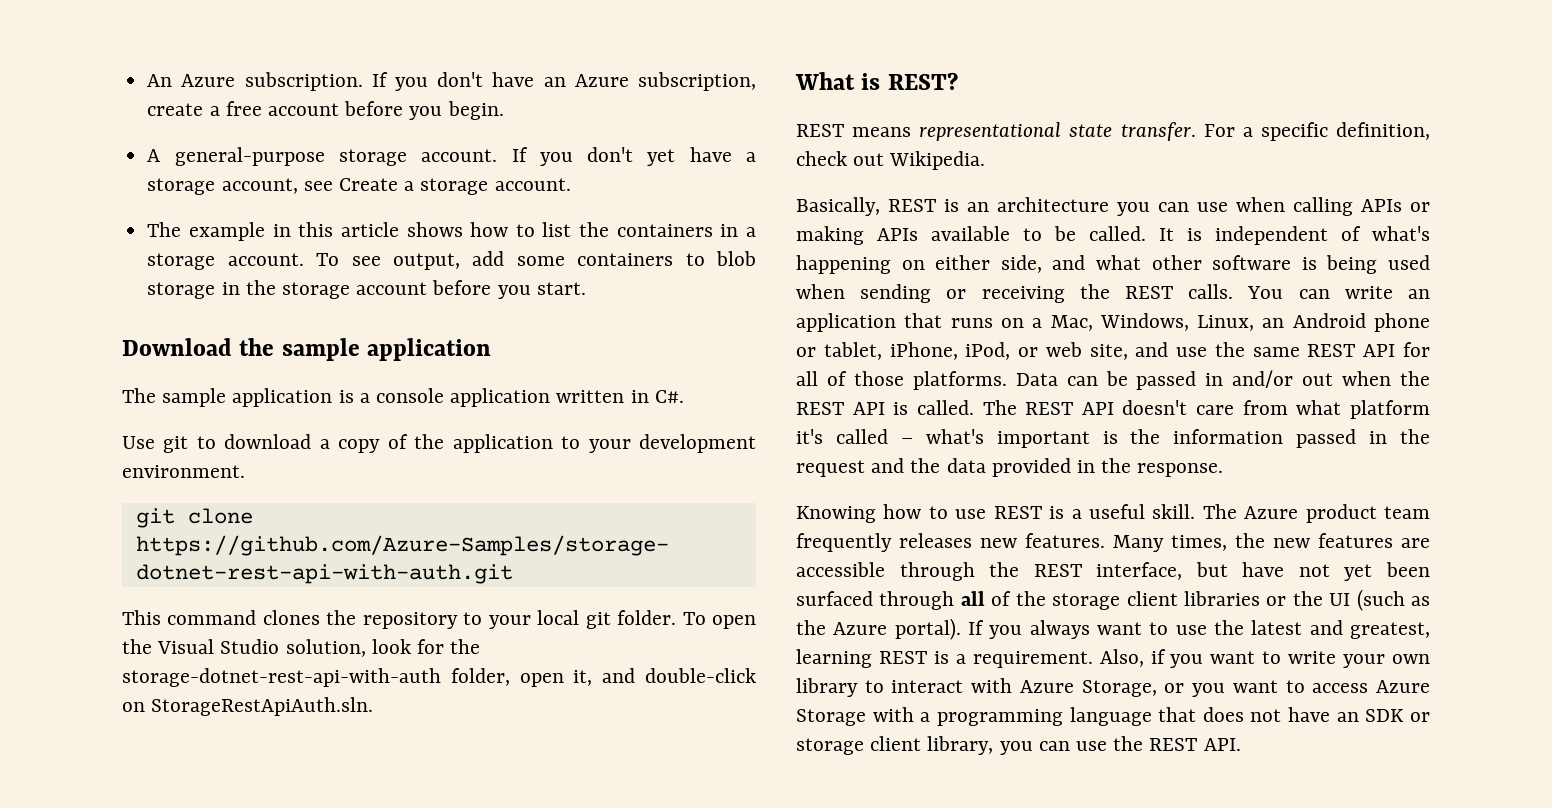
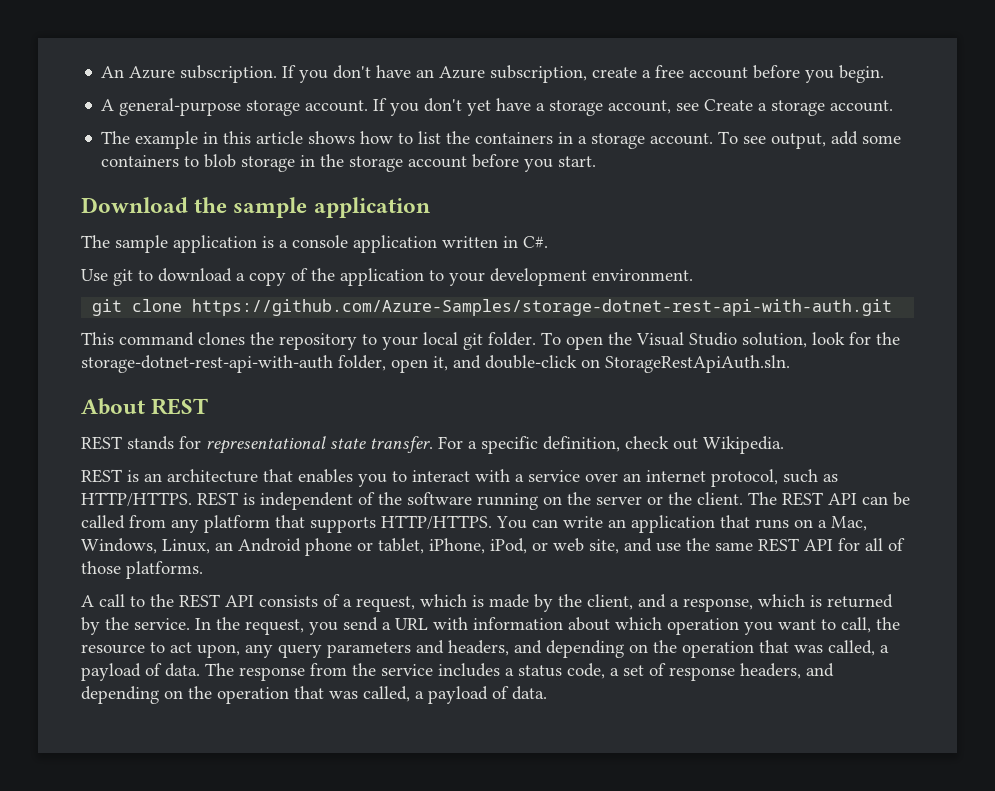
[795,72,958,90] [796,124,912,137] What is REST? // REST means -> [81,398,209,415] [81,436,201,450] About REST // REST stands for
[796,197,880,216] Basically, -> (784, 445) none
[1117,197,1430,216] [796,226,1430,245] [796,255,1430,274] [796,284,1234,303] you can use when calling APIs or making APIs available to be called. It is independent of what's happening on either side, and what other software is being used when sending or receiving the REST calls. -> [263,469,838,487] [81,492,910,510] [81,515,492,533] that enables you to interact with a service over an internet protocol, such as HTTP/HTTPS. REST is independent of the software running on the server or the client. The REST API can be called from any platform that supports HTTP/HTTPS.
[1015,370,1430,390] [796,400,1430,419] [796,429,1430,448] [796,458,1224,477] [796,504,1430,523] [796,533,1430,552] [796,562,1430,581] [796,589,1430,611] [796,618,1430,640] [796,649,1430,668] [796,678,1430,697] [796,707,1430,726] [796,736,1241,755] Data can be passed in and/or out when the REST API is called. The REST API doesn't care from what platform it's called – what's important is the information passed in the request and the data provided in the response. // Knowing how to use REST is a useful skill. The Azure product team frequently releases new features. Many times, the new features are accessible through the REST interface, but have not yet been surfaced through all of the storage client libraries or the UI (such as the Azure portal). If you always want to use the latest and greatest, learning REST is a requirement. Also, if you want to write your own library to interact with Azure Storage, or you want to access Azure Storage with a programming language that does not have an SDK or storage client library, you can use the REST API. -> [81,594,893,612] [81,617,900,635] [81,640,889,658] [81,663,834,681] [81,686,547,704] // A call to the REST API consists of a request, which is made by the client, and a response, which is returned by the service. In the request, you send a URL with information about which operation you want to call, the resource to act upon, any query parameters and headers, and depending on the operation that was called, a payload of data. The response from the service includes a status code, a set of response headers, and depending on the operation that was called, a payload of data.

